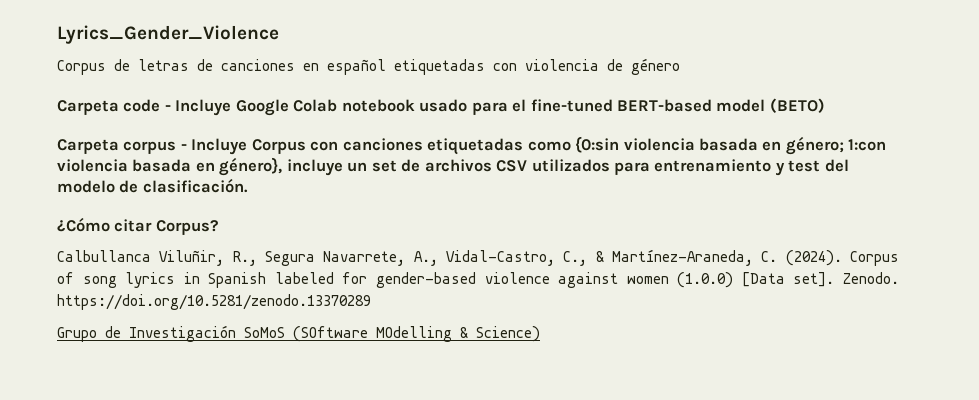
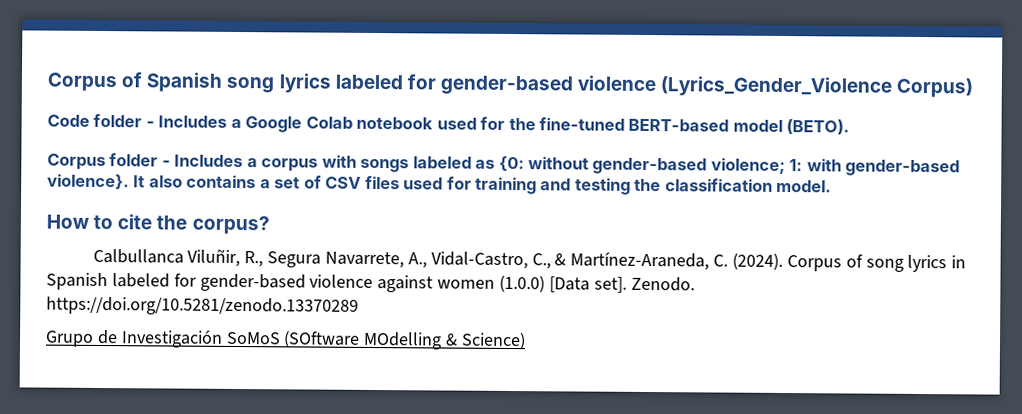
[57,25,279,44] [57,58,680,75] [57,98,825,116] [57,136,887,155] [57,157,849,176] [57,178,248,193] [57,217,219,235] Lyrics_Gender_Violence // Corpus de letras de canciones en español etiquetadas con violencia de género // Carpeta code - Incluye Google Colab notebook usado para el fine-tuned BERT-based model (BETO) // Carpeta corpus - Incluye Corpus con canciones etiquetadas como {0:sin violencia basada en género; 1:con violencia basada en género}, incluye un set de archivos CSV utilizados para entrenamiento y test del modelo de clasificación. // ¿Cómo citar Corpus? -> [47,72,974,98] [47,113,851,135] [47,153,961,177] [47,173,833,195] [46,214,270,235] Corpus of Spanish song lyrics labeled for gender-based violence (Lyrics_Gender_Violence Corpus) // Code folder - Includes a Google Colab notebook used for the fine-tuned BERT-based model (BETO). // Corpus folder - Includes a corpus with songs labeled as {0: without gender-based violence; 1: with gender-based violence}. It also contains a set of CSV files used for training and testing the classification model. // How to cite the corpus?

